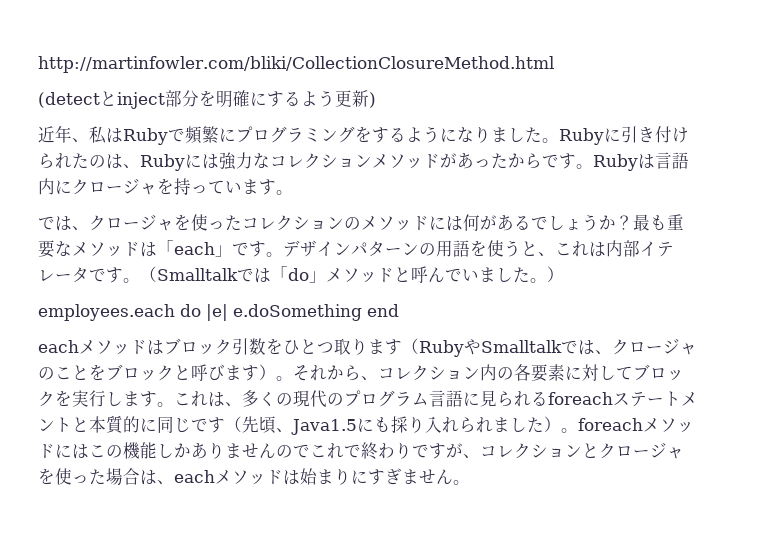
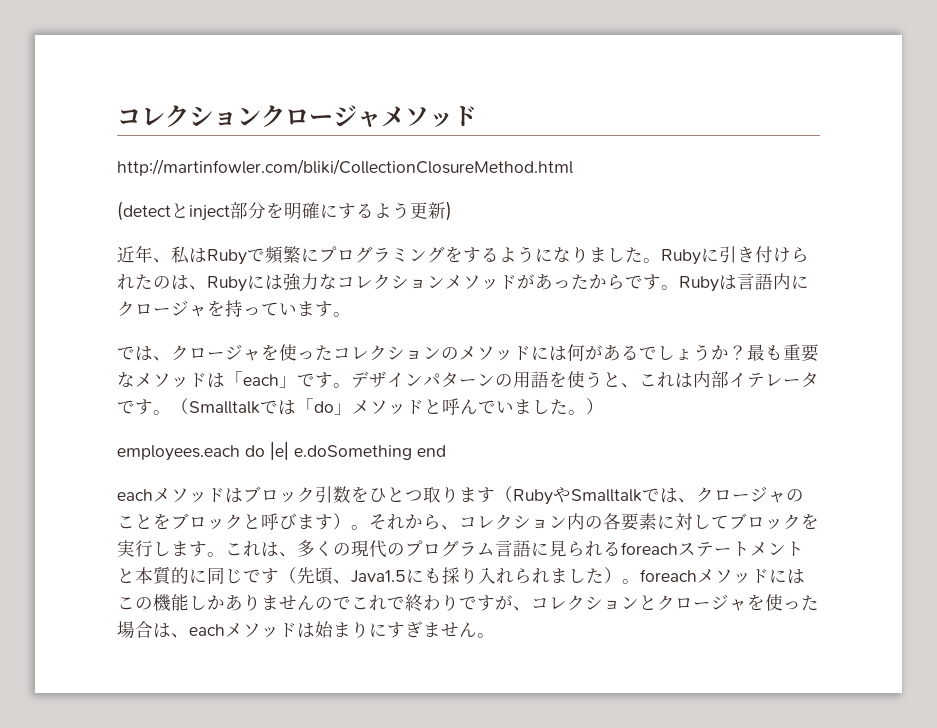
(38, 64) none -> [117,105,477,128] コレクションクロージャメソッド //

